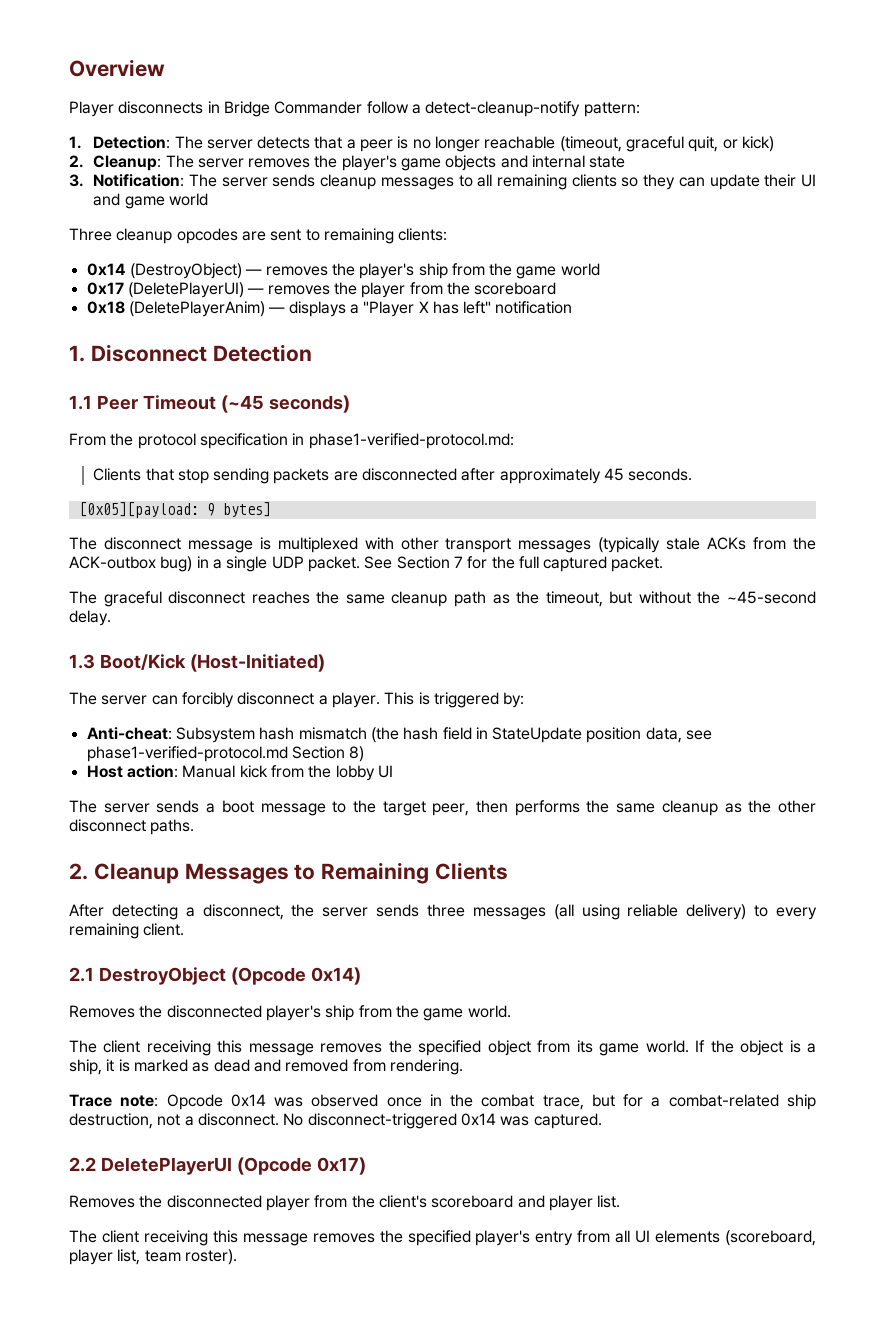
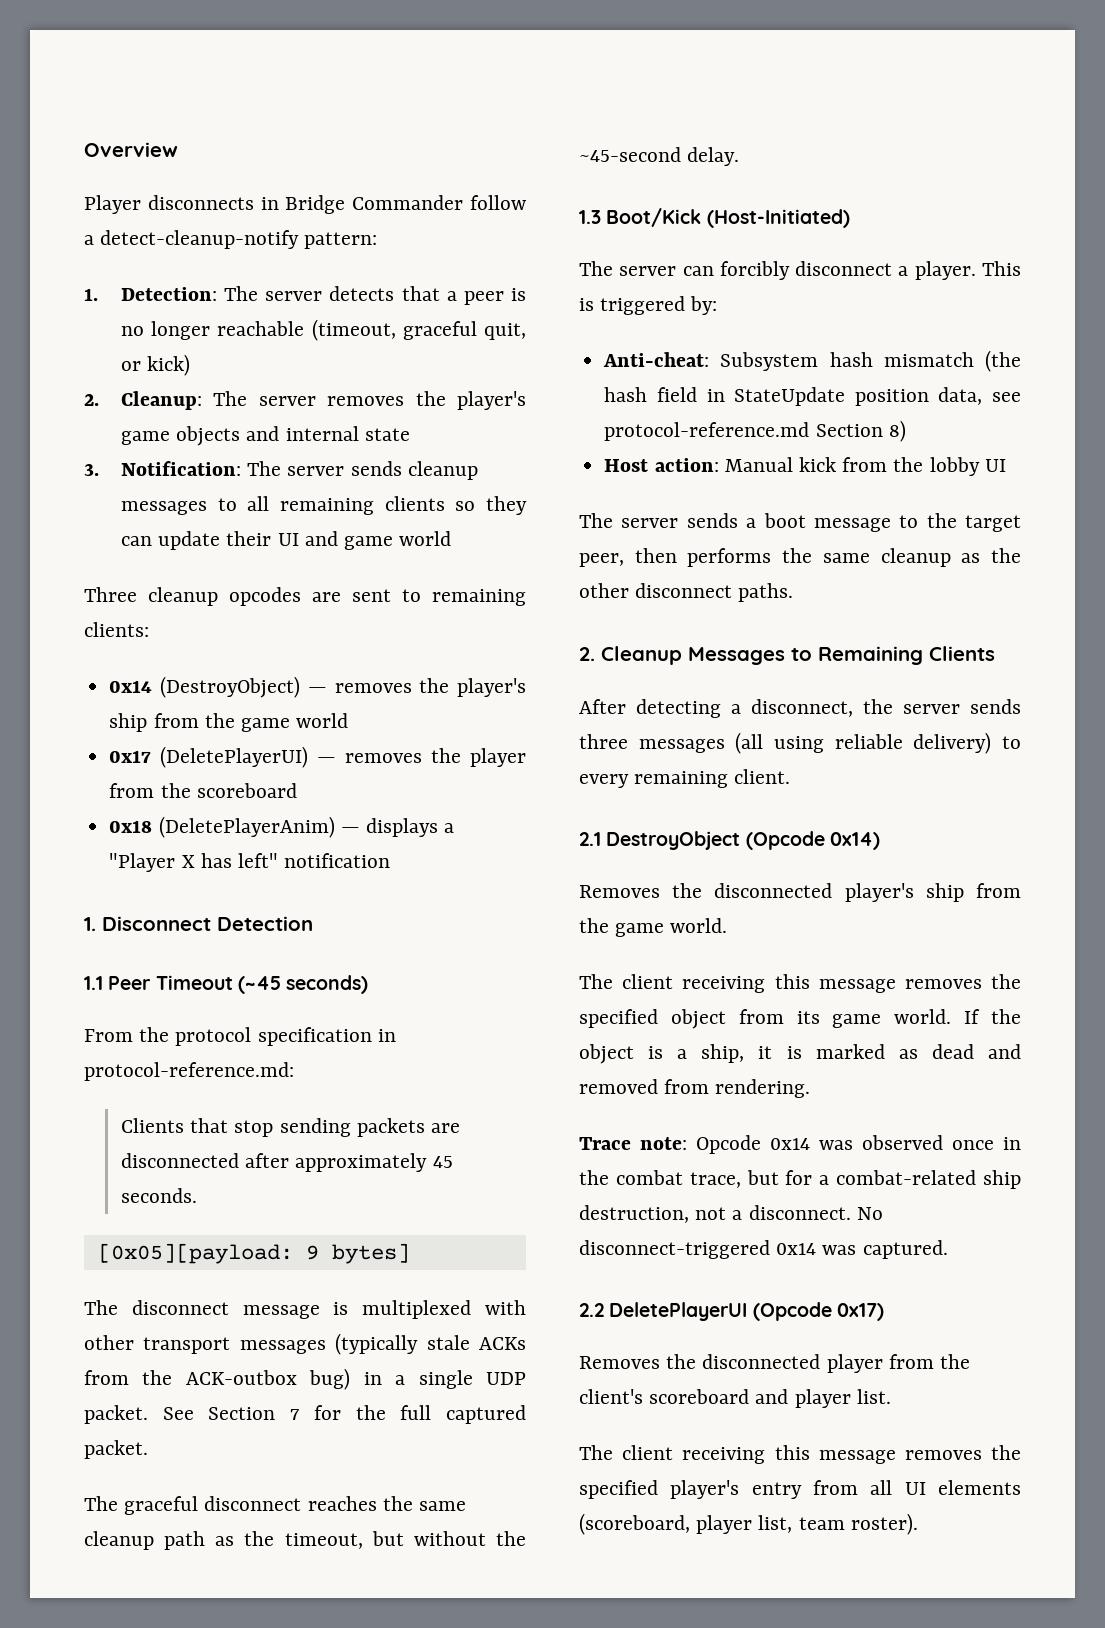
[308,433,514,449] phase1-verified-protocol.md: -> [84,1062,294,1081] protocol-reference.md:
[86,746,288,762] phase1-verified-protocol.md -> [604,422,810,441] protocol-reference.md

